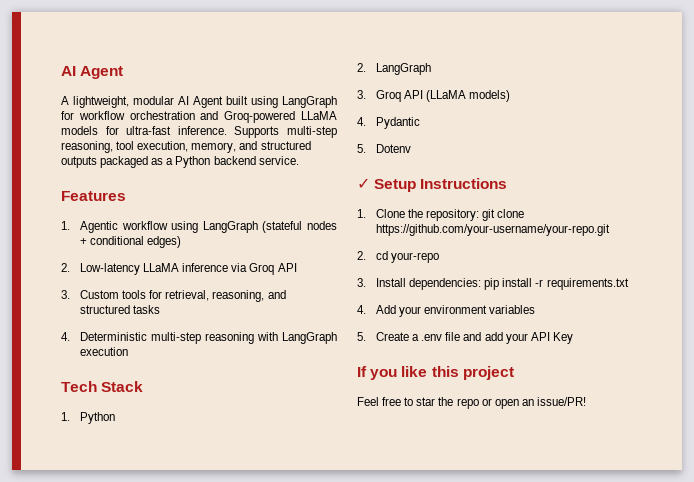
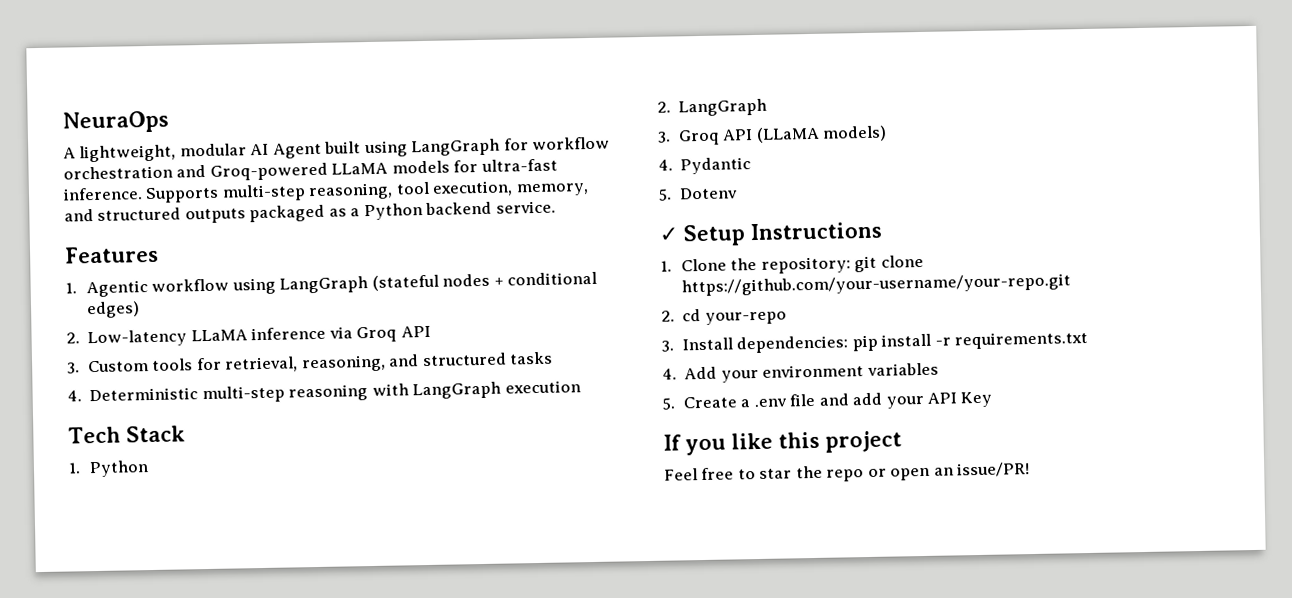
[61,66,124,79] AI Agent -> [62,110,169,134] NeuraOps

